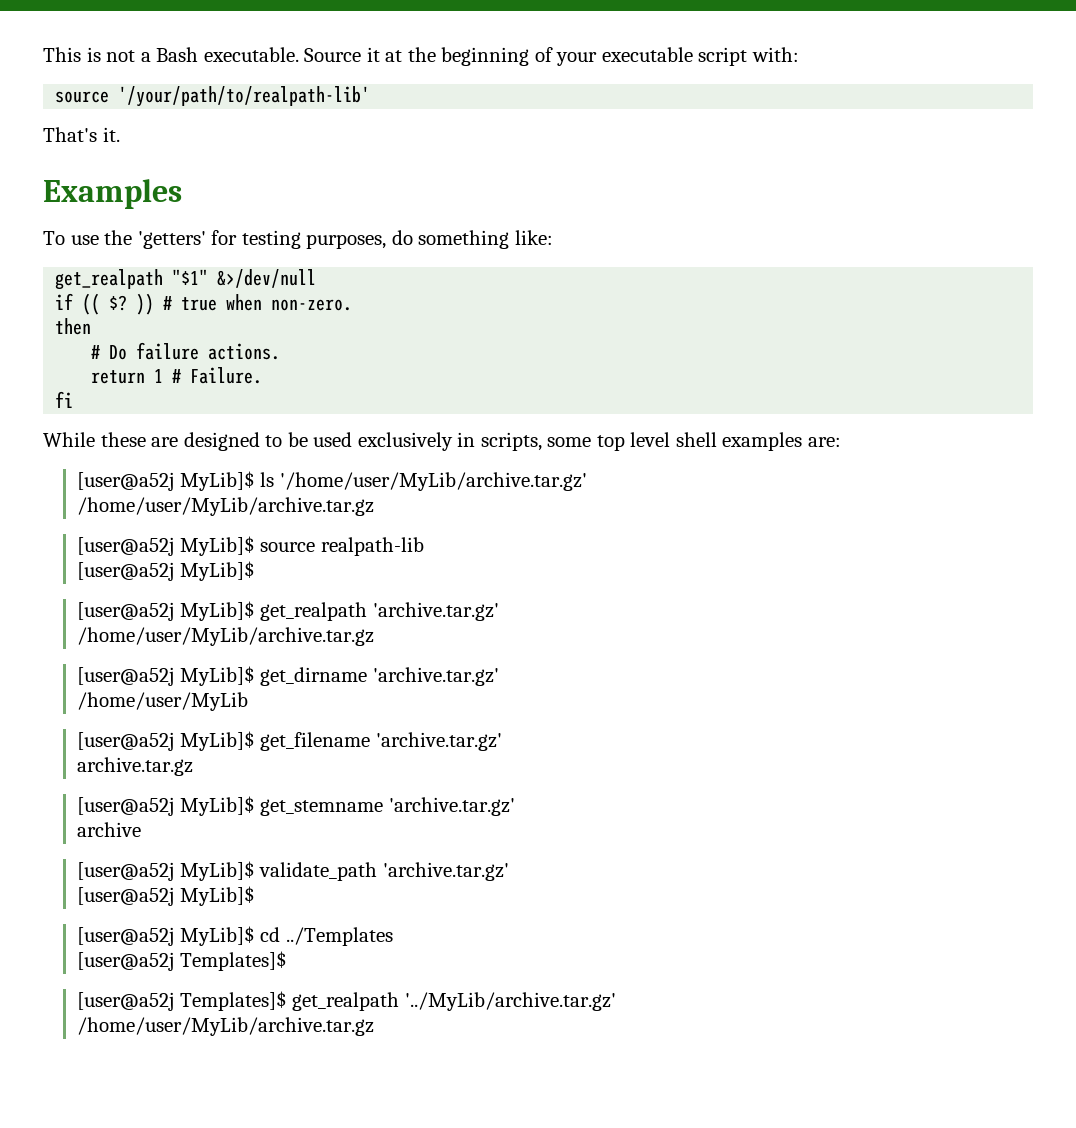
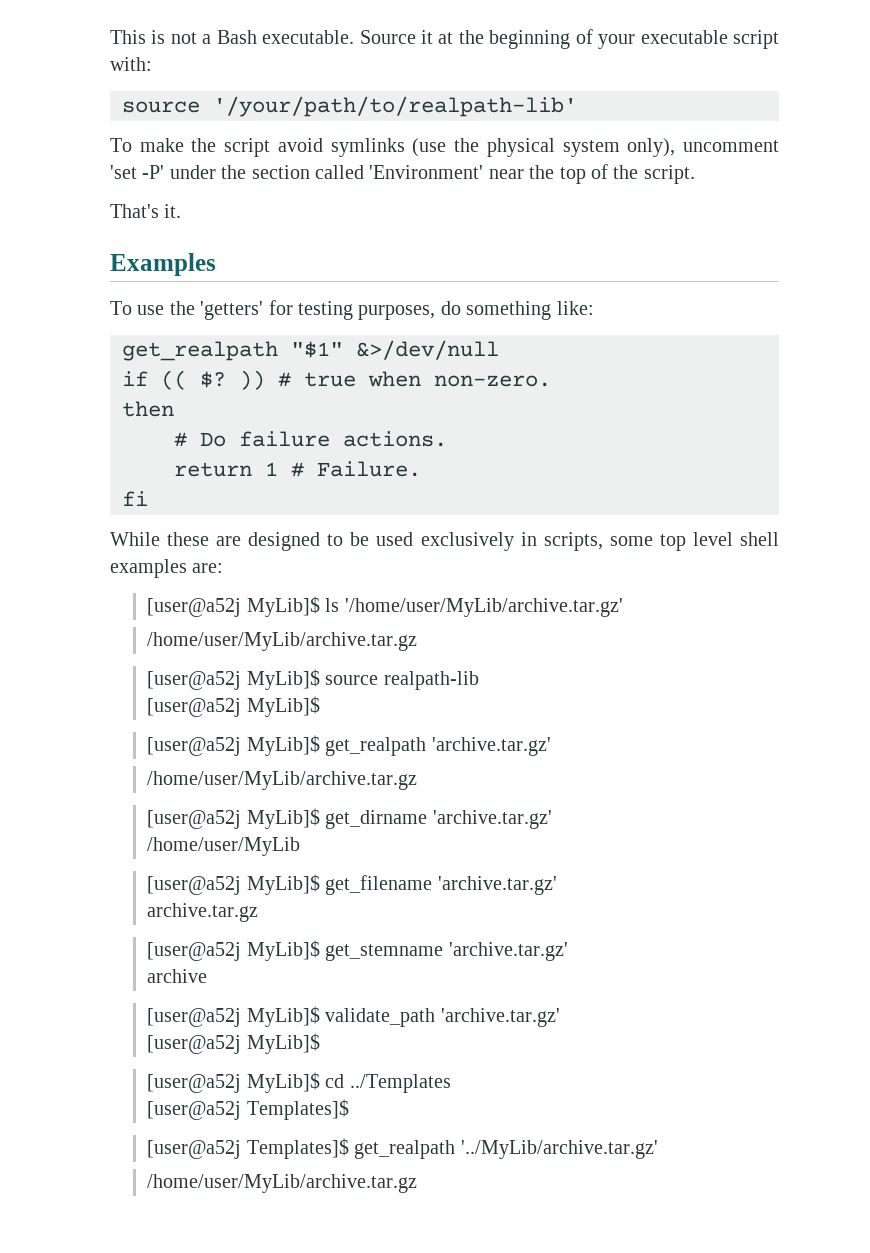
(371, 96) none -> [110,138,780,157] [110,164,695,184] // To make the script avoid symlinks (use the physical system only), uncomment 'set -P' under the section called 'Environment' near the top of the script.

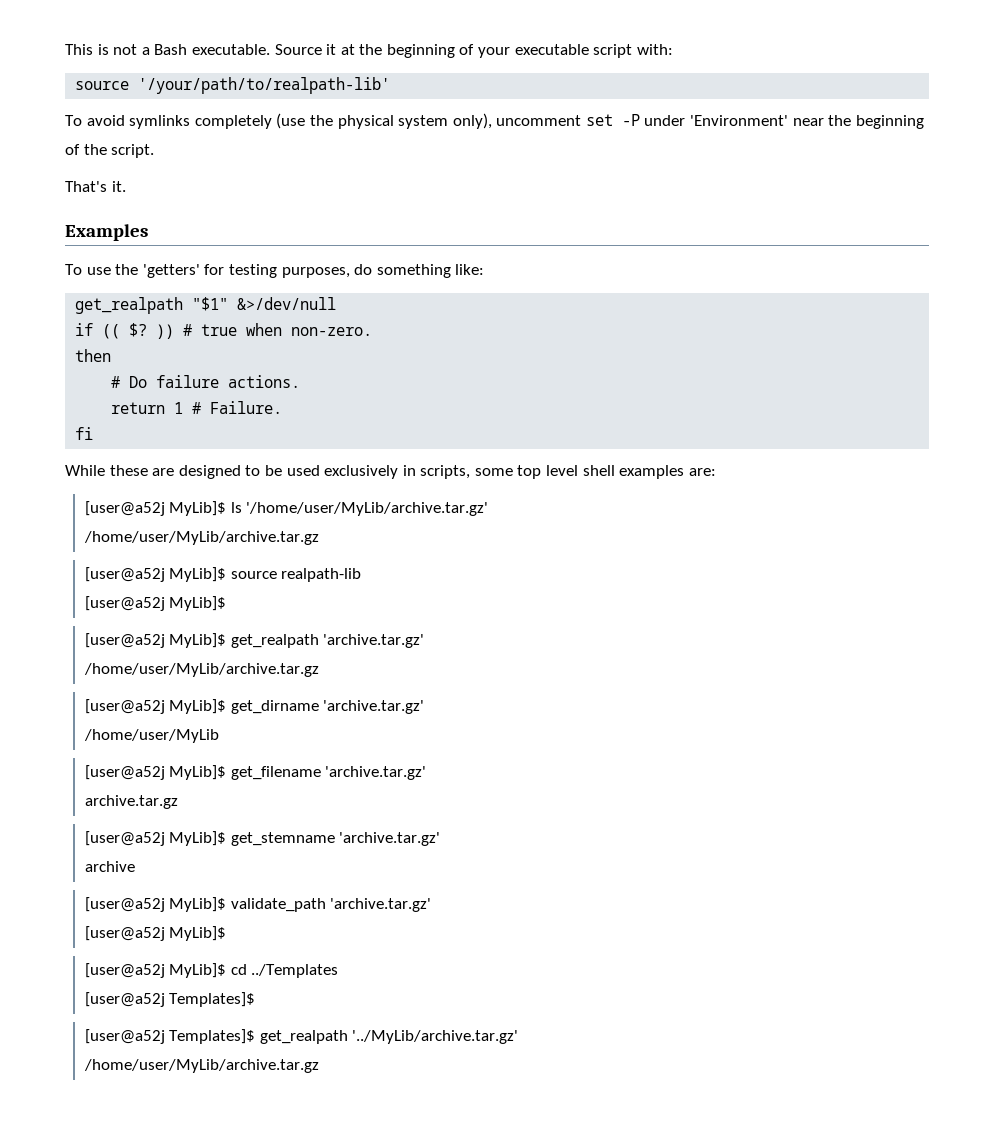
[139,138,271,157] make the script -> (82, 120) none
(405, 147) none -> [194,115,272,129] completely
[110,165,364,179] 'set -P' under the section called -> [585,114,686,126] set -P under
[559,167,586,184] top -> [855,115,924,129] beginning

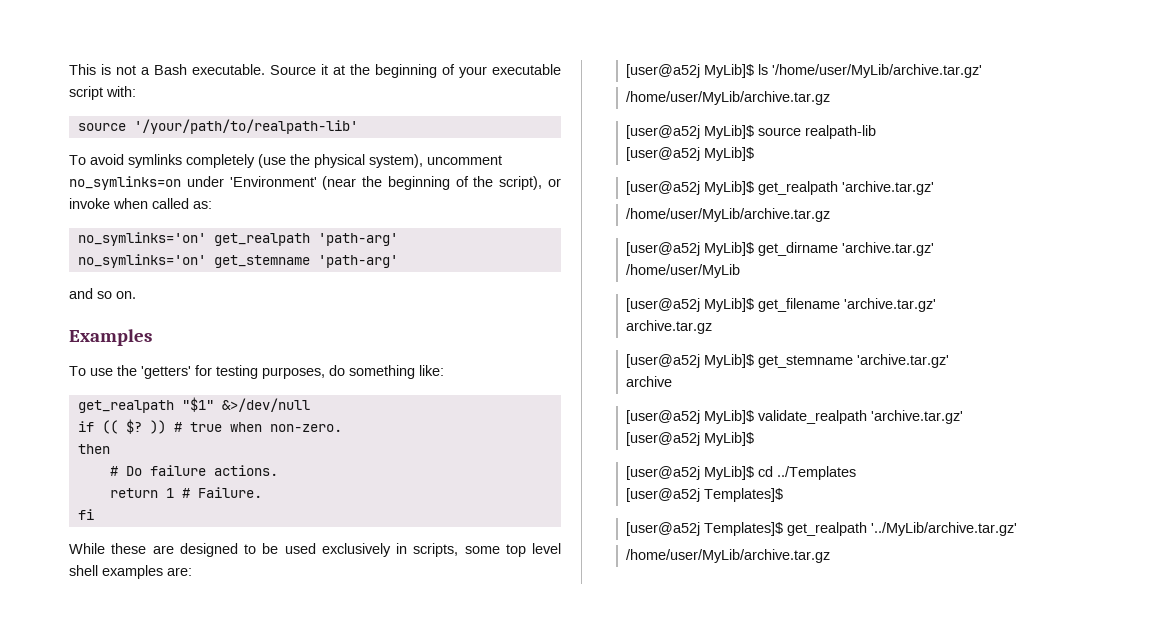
[398,113,640,129] system only), uncomment set -P -> [369,154,502,168] [69,176,181,190] system), uncomment no_symlinks=on
[792,118,824,126] near -> [322,176,357,190] (near
[111,144,155,158] [65,181,126,192] script. // That's it. -> [499,176,561,190] [69,198,212,209] [77,232,398,246] [77,254,398,268] [69,288,136,299] script), or invoke when called as: // no_symlinks='on' get_realpath 'path-arg' // no_symlinks='on' get_stemname 'path-arg' // and so on.
[230,898,326,912] validate_path -> [757,410,867,424] validate_realpath

